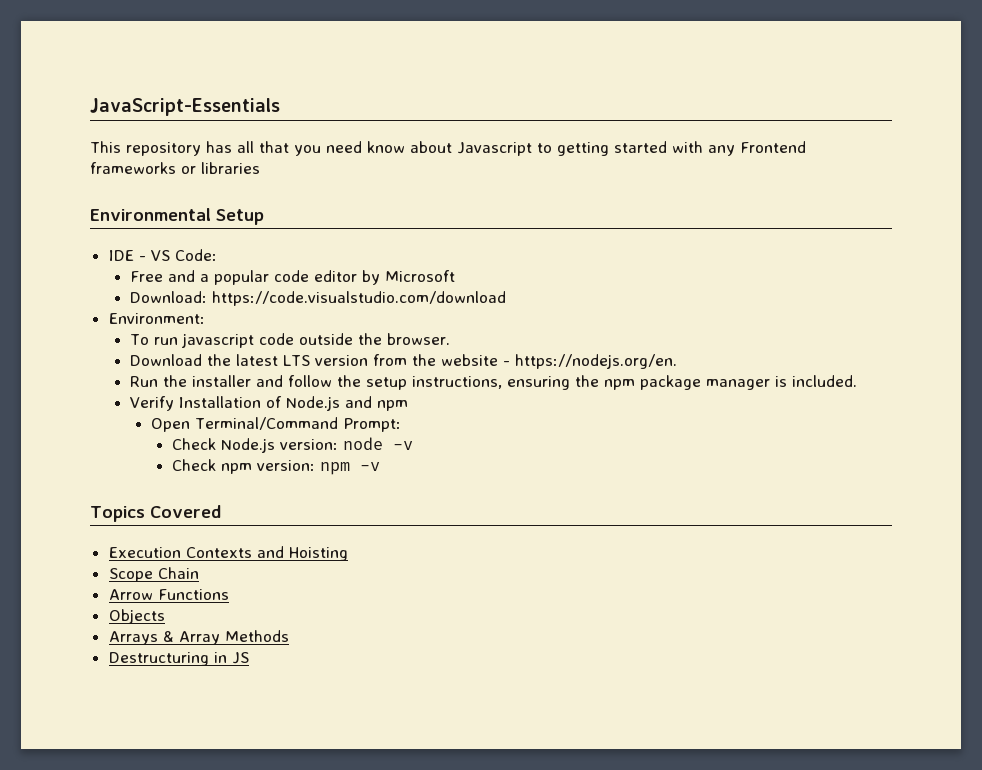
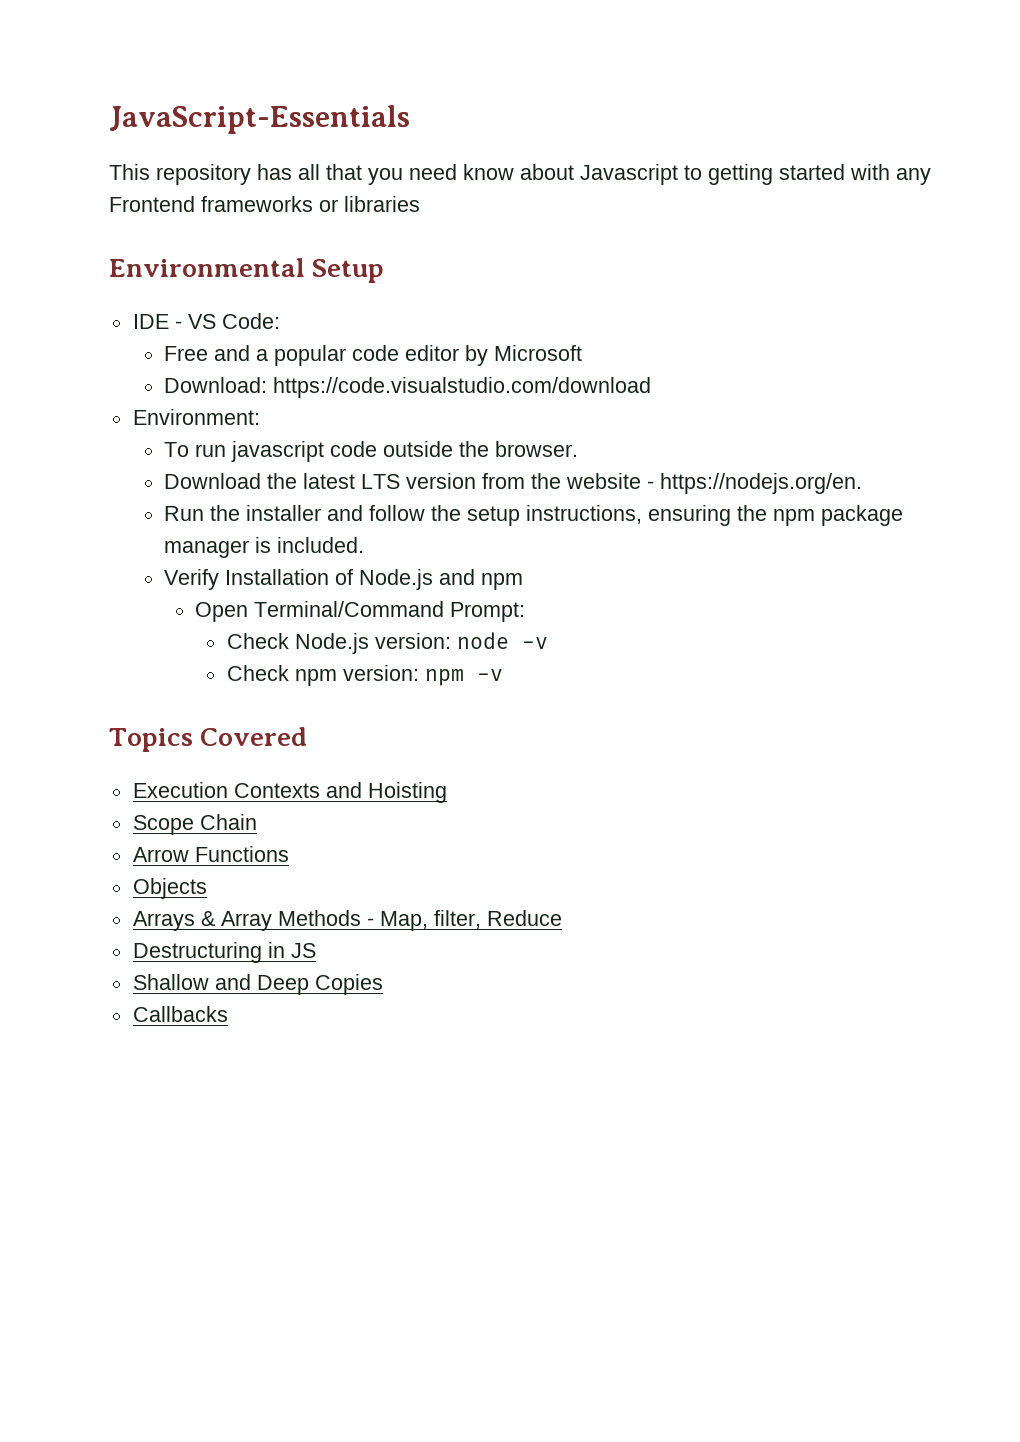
(289, 636) none -> [366,910,562,931] - Map, filter, Reduce
(249, 658) none -> [132,974,383,995] [132,1006,228,1022] // Shallow and Deep Copies // Callbacks

